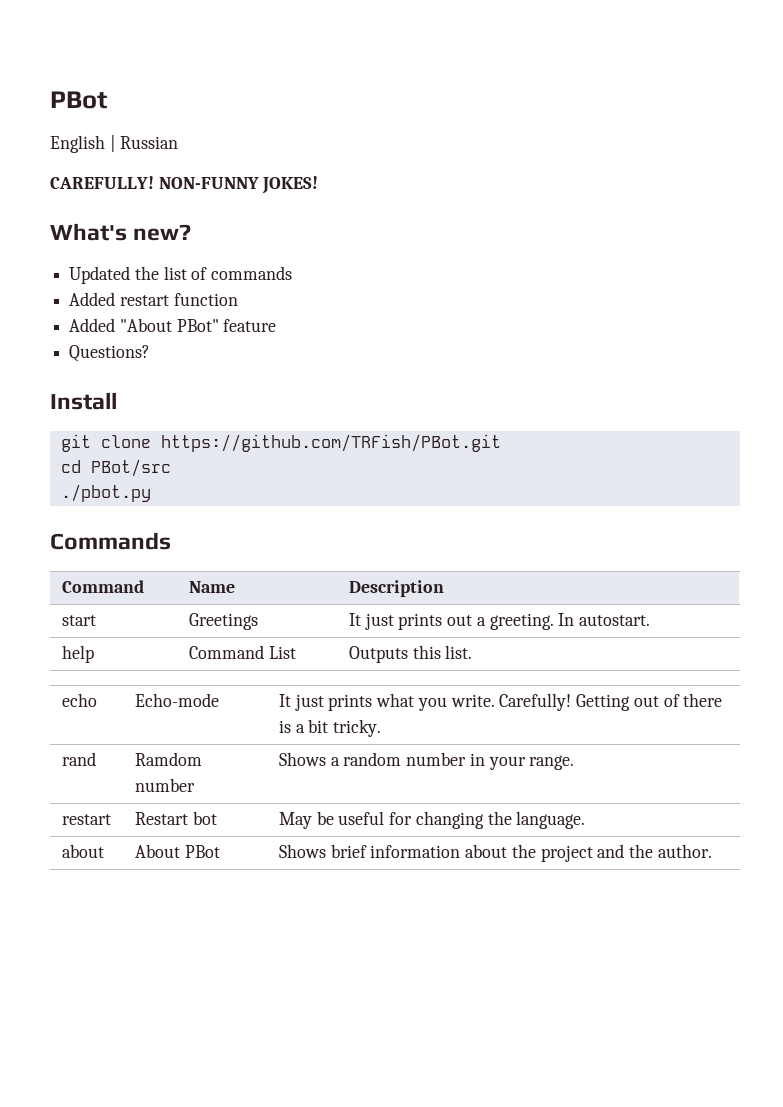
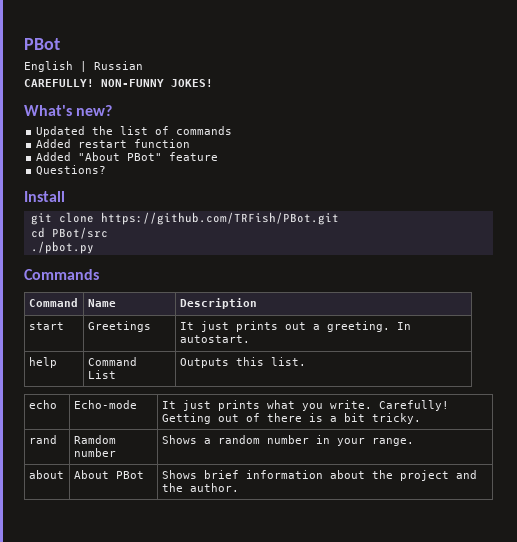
[61,814,111,825] [134,811,217,825] [278,811,586,829] // restart | Restart bot | May be useful for changing the language. -> (414, 442) none

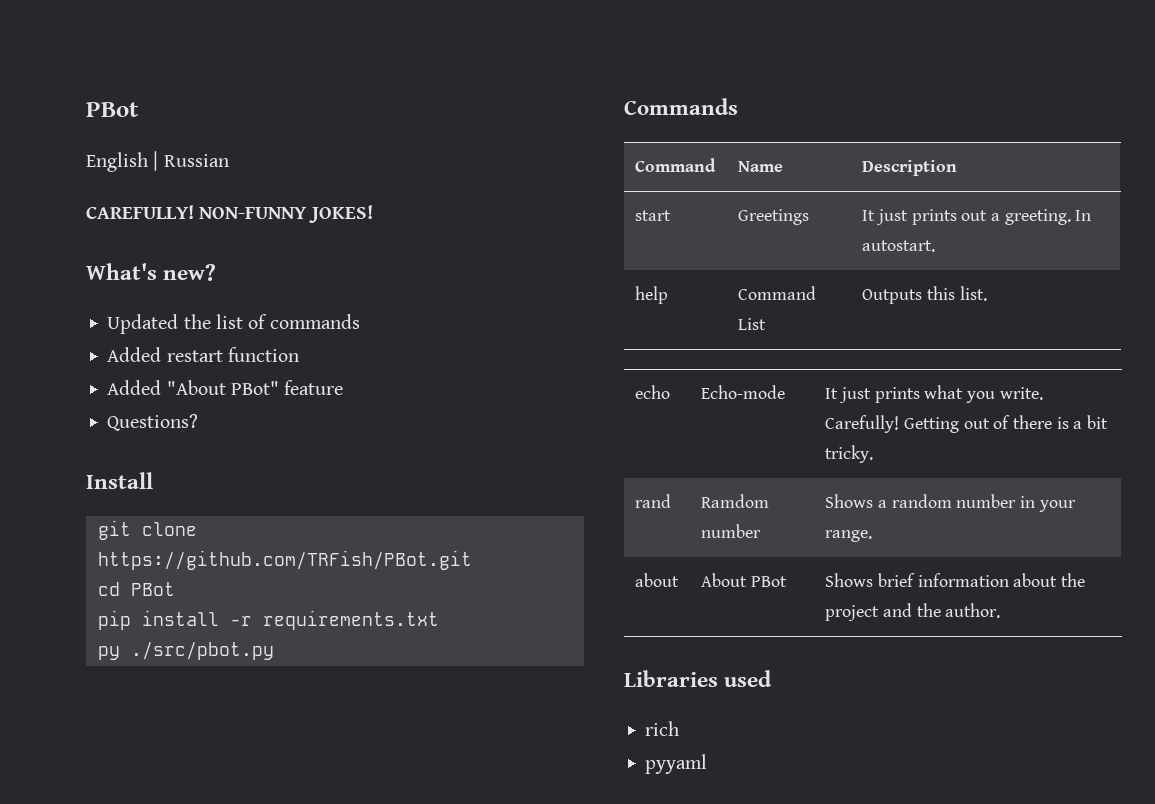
[51,227,108,239] [30,241,94,254] PBot/src // ./pbot.py -> [130,582,175,596] [97,610,439,630] [97,642,274,660] PBot // pip install -r requirements.txt // py ./src/pbot.py
(239, 487) none -> [624,670,773,687] [645,721,680,736] [645,754,708,774] // Libraries used // rich // pyyaml

